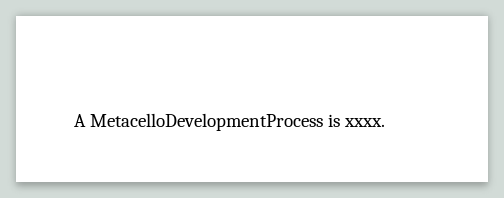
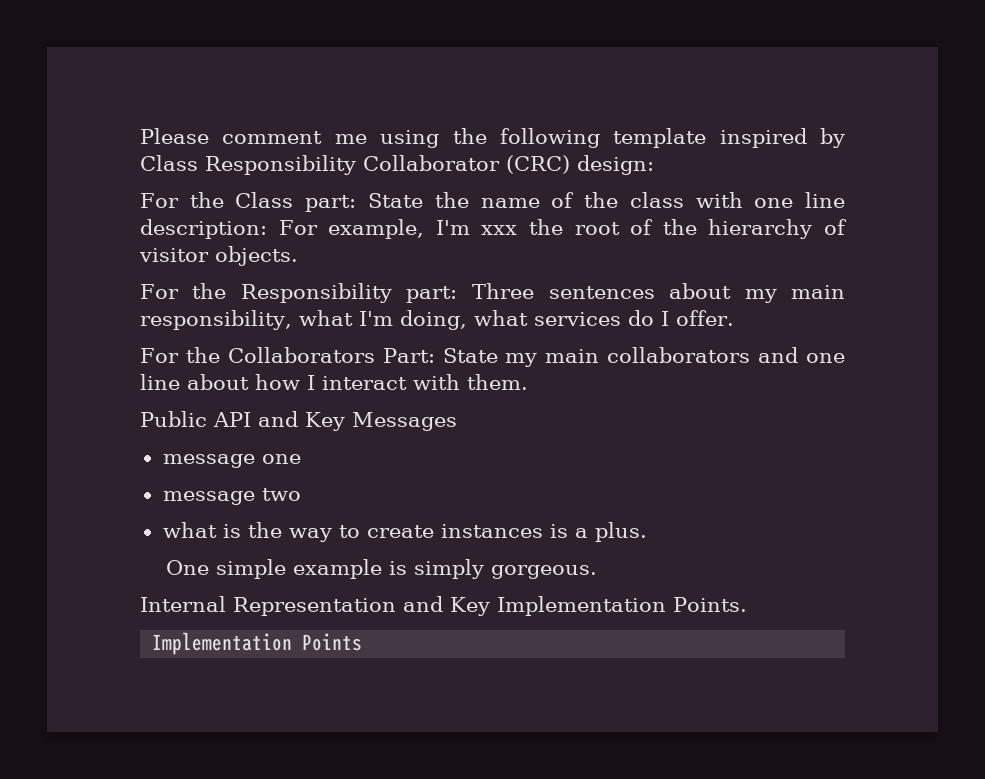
[74,113,386,131] A MetacelloDevelopmentProcess is xxxx. -> [140,128,845,148] [140,155,654,175] [140,192,846,212] [140,219,847,239] [139,246,298,266] [140,283,845,303] [140,310,734,330] [140,347,845,367] [140,374,528,390] [140,411,457,431] [162,454,301,468] [162,488,301,505] [162,522,647,542] [166,559,598,579] [140,596,747,616] [152,632,363,655] Please comment me using the following template inspired by Class Responsibility Collaborator (CRC) design: // For the Class part: State the name of the class with one line description: For example, I'm xxx the root of the hierarchy of visitor objects. // For the Responsibility part: Three sentences about my main responsibility, what I'm doing, what services do I offer. // For the Collaborators Part: State my main collaborators and one line about how I interact with them. // Public API and Key Messages // message one // message two // what is the way to create instances is a plus. // One simple example is simply gorgeous. // Internal Representation and Key Implementation Points. // Implementation Points

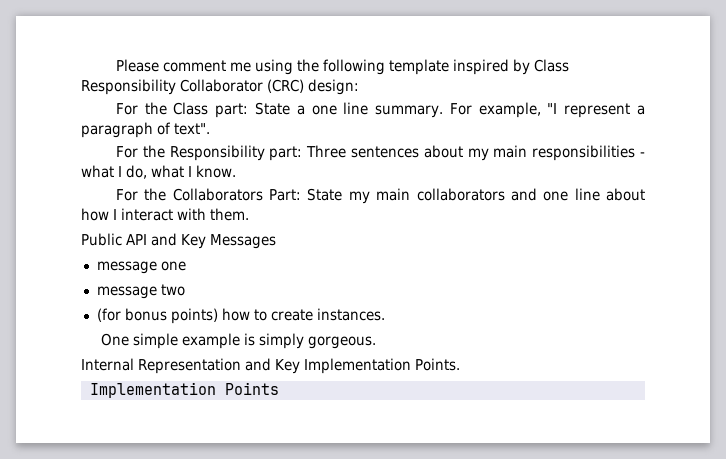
[434,192,846,208] [140,219,267,239] the name of the class with one line description: -> [296,102,444,118] a one line summary.
[435,219,847,239] [139,246,298,266] I'm xxx the root of the hierarchy of visitor objects. -> [547,103,646,118] [81,122,210,138] "I represent a paragraph of text".
[140,310,734,330] responsibility, what I'm doing, what services do I offer. -> [532,145,645,161] [81,165,236,179] responsibilities - what I do, what I know.
[162,522,647,542] what is the way to create instances is a plus. -> [96,308,385,324] (for bonus points) how to create instances.

